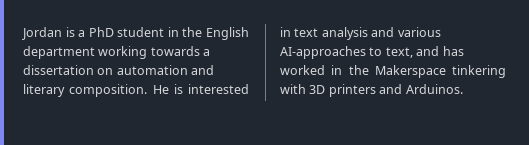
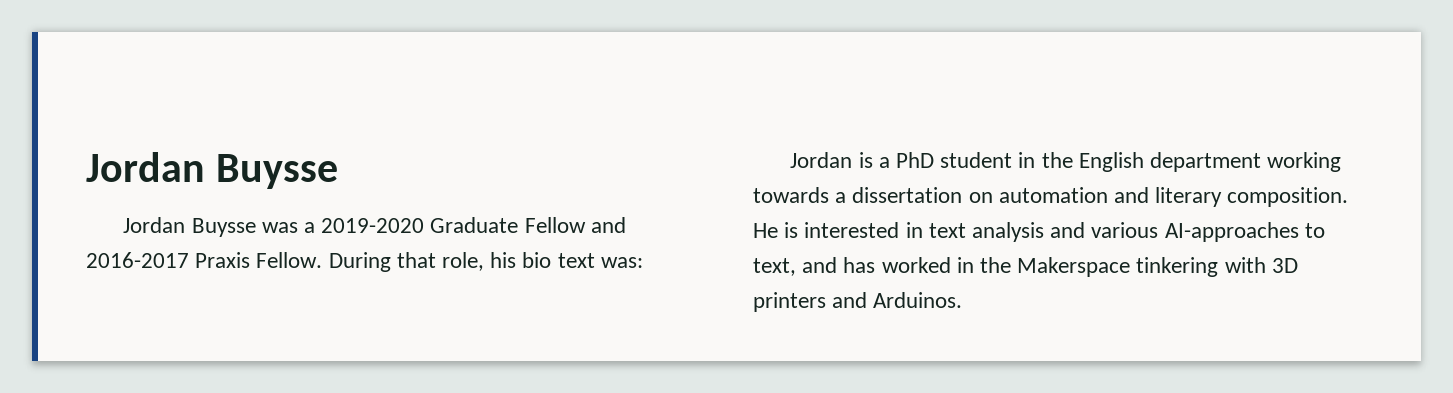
[22,27,62,40] Jordan -> [86,152,339,189] [123,217,626,237] [86,252,643,272] [790,152,853,168] Jordan Buysse // Jordan Buysse was a 2019-2020 Graduate Fellow and 2016-2017 Praxis Fellow. During that role, his bio text was: // Jordan

